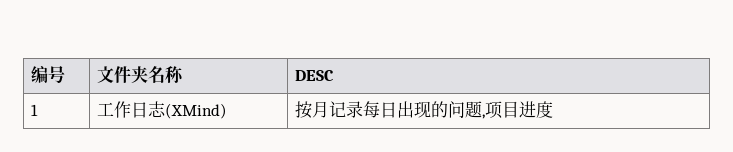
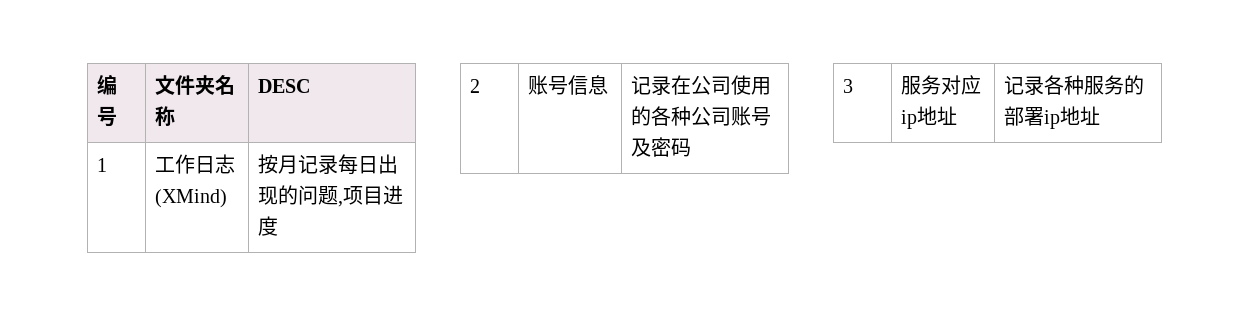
(554, 109) none -> [469,79,480,93] [527,75,608,95] [630,75,771,95] [630,106,771,126] [630,137,691,157] [842,79,853,93] [900,75,981,95] [900,106,957,129] [1003,75,1144,95] [1003,106,1100,129] // 2 | 账号信息 | 记录在公司使用的各种公司账号及密码 // 3 | 服务对应ip地址 | 记录各种服务的部署ip地址

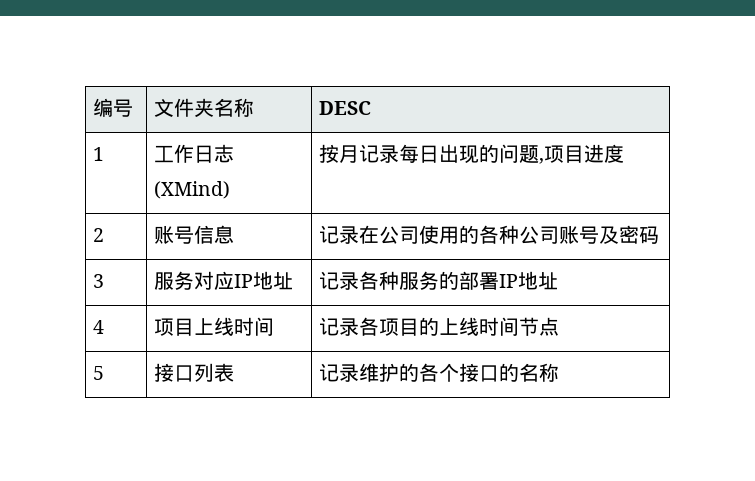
[900,110,917,129] ip -> [234,274,254,288] IP
[1043,106,1100,129] ip地址 -> [499,271,559,290] [93,320,105,334] [154,317,275,336] [319,317,560,336] [93,366,105,380] [154,363,235,382] [319,363,560,382] IP地址 // 4 | 项目上线时间 | 记录各项目的上线时间节点 // 5 | 接口列表 | 记录维护的各个接口的名称

